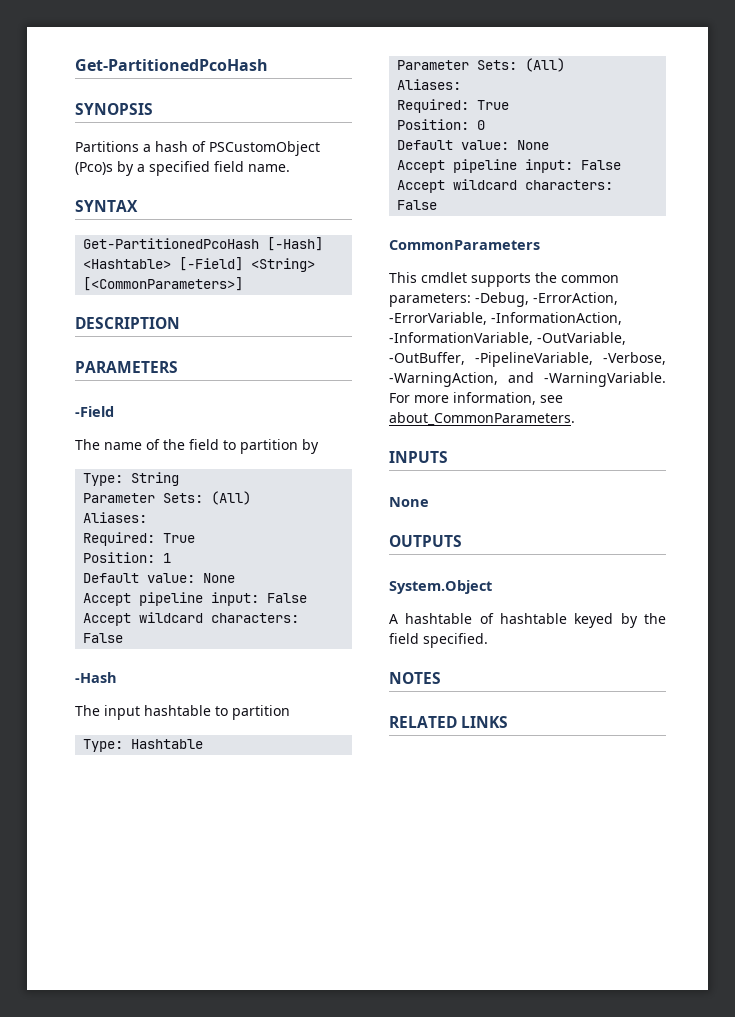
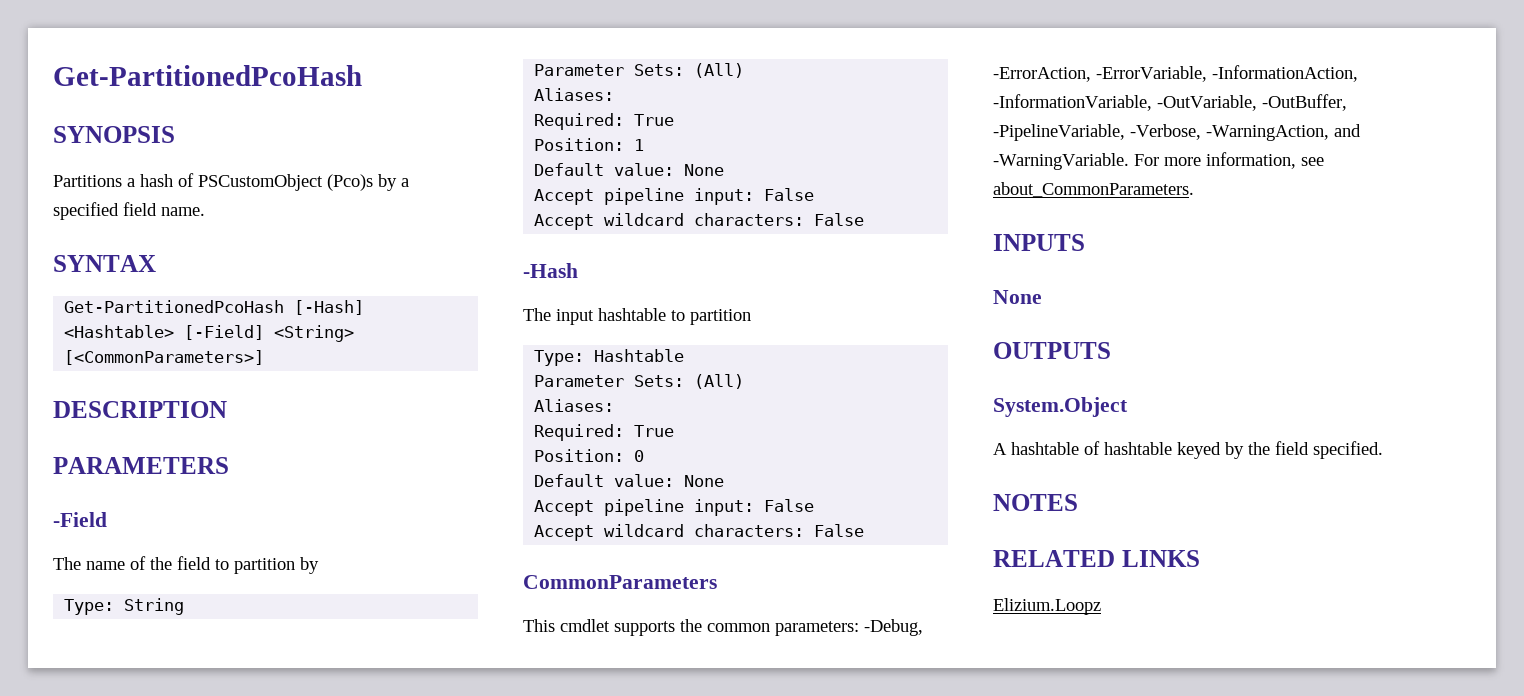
(509, 722) none -> [993,598,1101,615] // Elizium.Loopz

